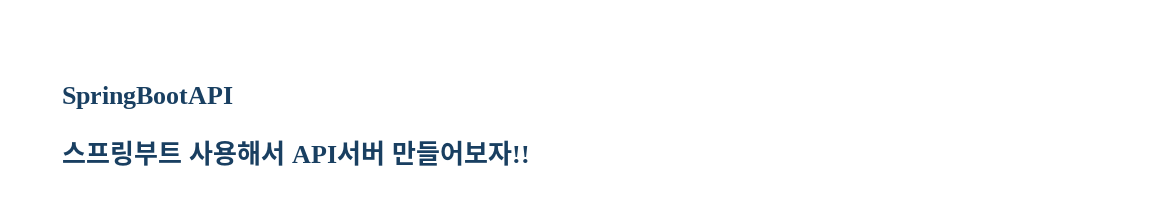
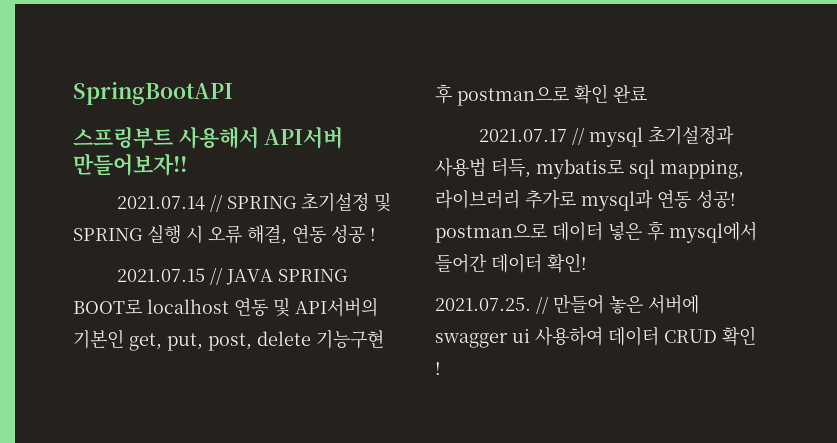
(531, 153) none -> [116,193,391,212] [73,225,376,245] [116,267,348,285] [73,297,378,317] [73,329,384,351] [435,84,647,106] [478,126,734,147] [435,157,744,179] [435,190,736,211] [435,221,757,243] [435,253,587,273] [435,295,699,314] [435,326,756,348] [435,362,441,375] // 2021.07.14 // SPRING 초기설정 및 SPRING 실행 시 오류 해결, 연동 성공 ! // 2021.07.15 // JAVA SPRING BOOT로 localhost 연동 및 API서버의 기본인 get, put, post, delete 기능구현 후 postman으로 확인 완료 // 2021.07.17 // mysql 초기설정과 사용법 터득, mybatis로 sql mapping, 라이브러리 추가로 mysql과 연동 성공! postman으로 데이터 넣은 후 mysql에서 들어간 데이터 확인! // 2021.07.25. // 만들어 놓은 서버에 swagger ui 사용하여 데이터 CRUD 확인 !

